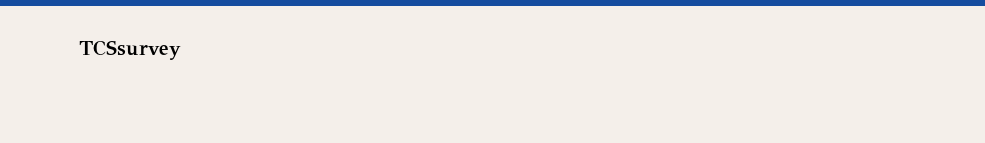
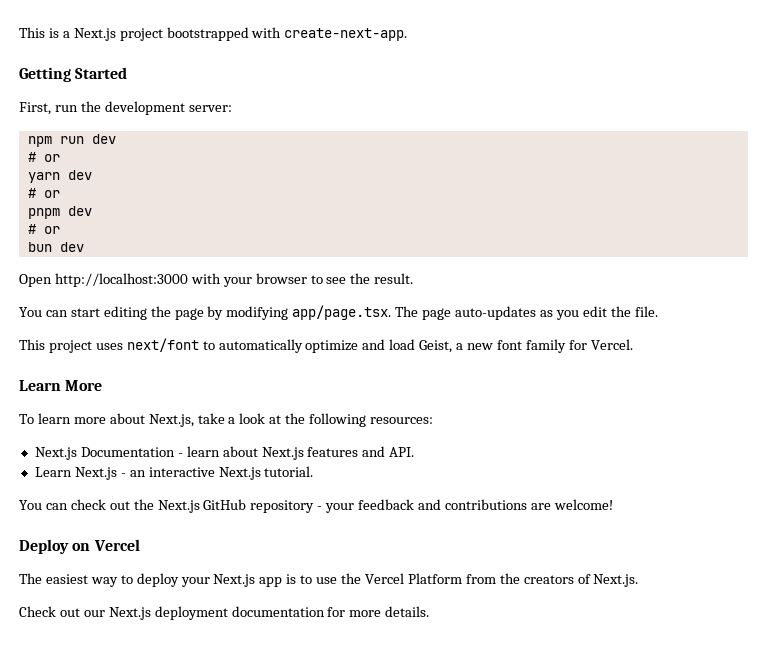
[79,40,181,60] TCSsurvey -> [19,27,408,41] [19,67,128,82] [19,101,232,115] [27,134,116,147] [27,152,60,162] [27,170,92,183] [27,188,60,198] [27,206,92,219] [27,224,60,234] [27,242,84,252] [19,273,414,287] [19,305,658,320] [19,338,633,353] [19,380,103,391] [19,413,434,427] [34,446,415,460] [34,466,314,480] [19,499,613,513] [19,539,140,554] [19,573,639,587] [19,606,430,620] This is a Next.js project bootstrapped with create-next-app. // Getting Started // First, run the development server: // npm run dev // # or // yarn dev // # or // pnpm dev // # or // bun dev // Open http://localhost:3000 with your browser to see the result. // You can start editing the page by modifying app/page.tsx. The page auto-updates as you edit the file. // This project uses next/font to automatically optimize and load Geist, a new font family for Vercel. // Learn More // To learn more about Next.js, take a look at the following resources: // Next.js Documentation - learn about Next.js features and API. // Learn Next.js - an interactive Next.js tutorial. // You can check out the Next.js GitHub repository - your feedback and contributions are welcome! // Deploy on Vercel // The easiest way to deploy your Next.js app is to use the Vercel Platform from the creators of Next.js. // Check out our Next.js deployment documentation for more details.

